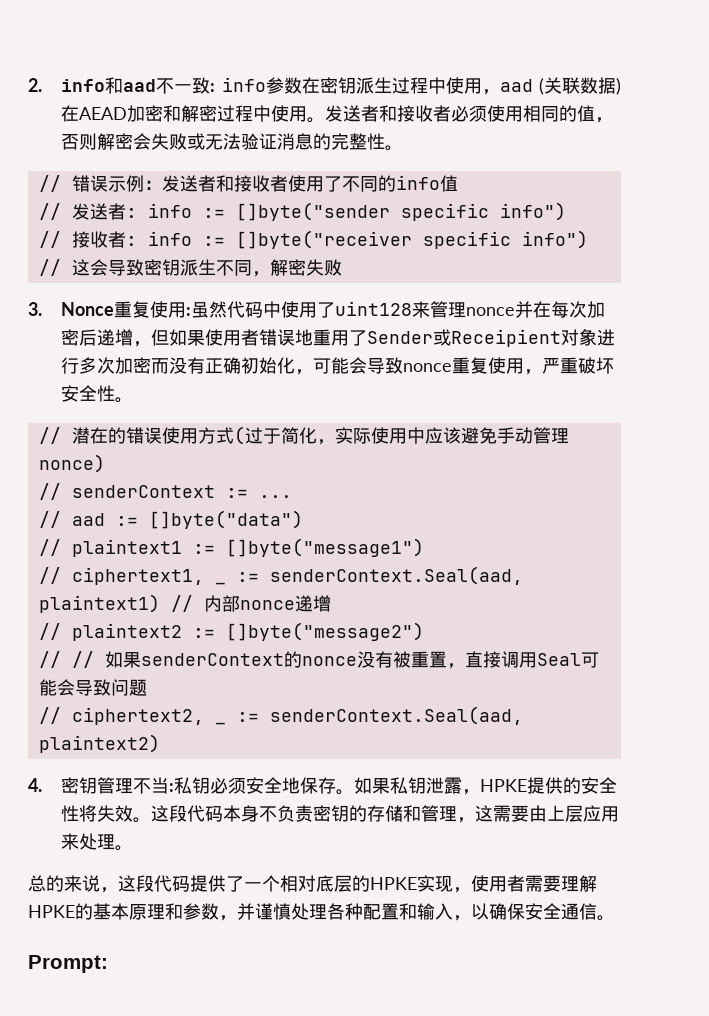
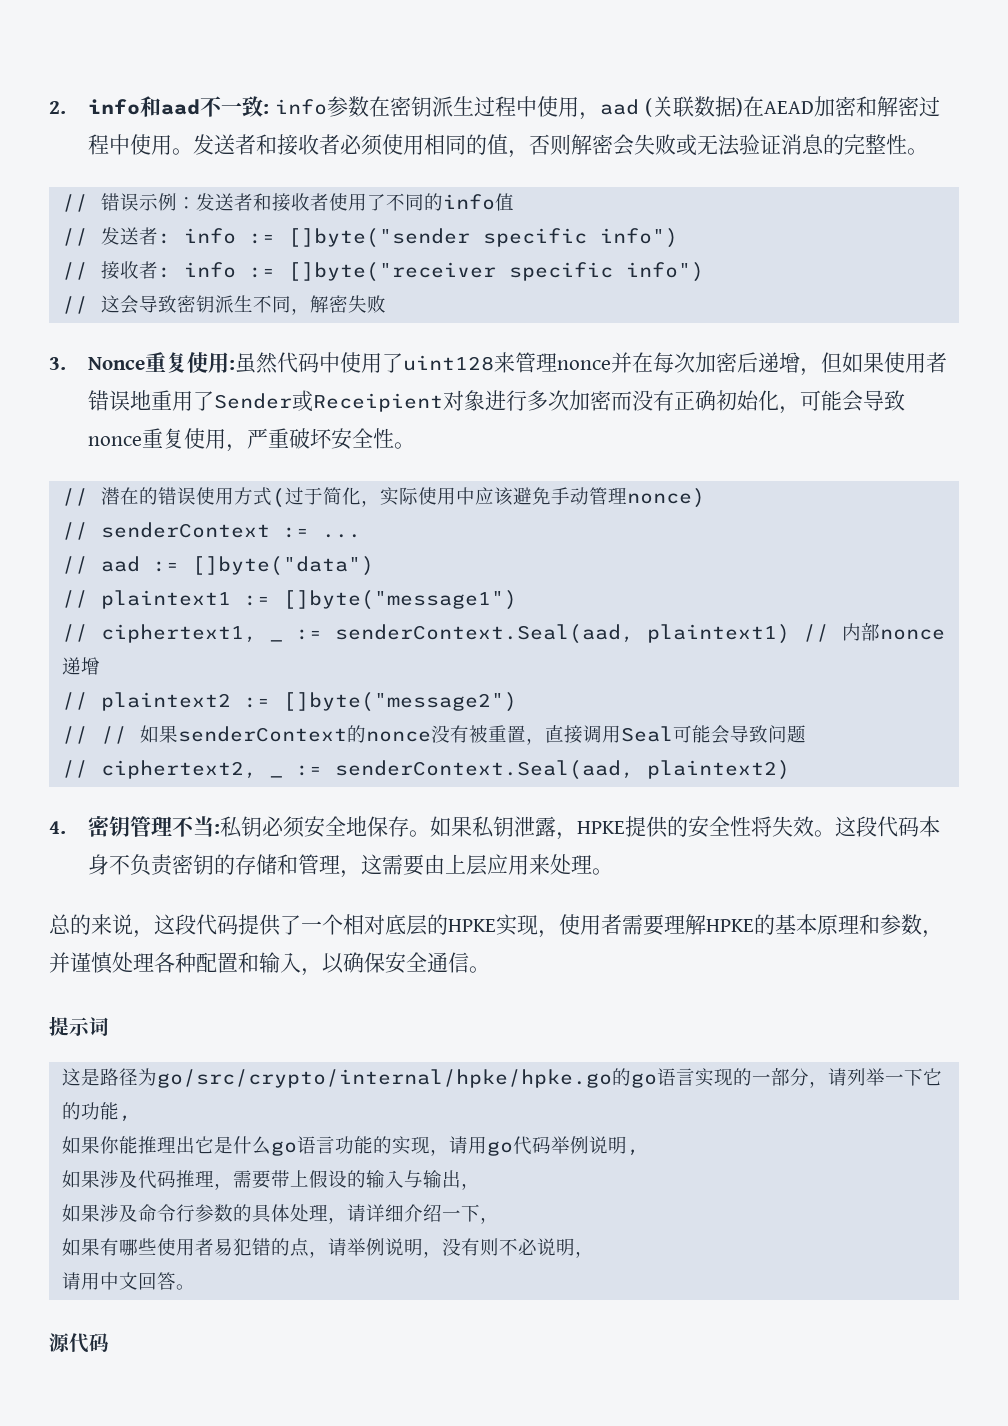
[28,955,108,973] Prompt: -> [49,1016,109,1036] [61,1068,942,1088] [61,1102,132,1122] [61,1136,640,1156] [61,1170,480,1190] [61,1204,499,1224] [61,1238,594,1258] [61,1272,195,1290] [49,1333,109,1353] 提示词 // 这是路径为go/src/crypto/internal/hpke/hpke.go的go语言实现的一部分，请列举一下它的功能, // 如果你能推理出它是什么go语言功能的实现，请用go代码举例说明, // 如果涉及代码推理，需要带上假设的输入与输出， // 如果涉及命令行参数的具体处理，请详细介绍一下， // 如果有哪些使用者易犯错的点，请举例说明，没有则不必说明， // 请用中文回答。 // 源代码

